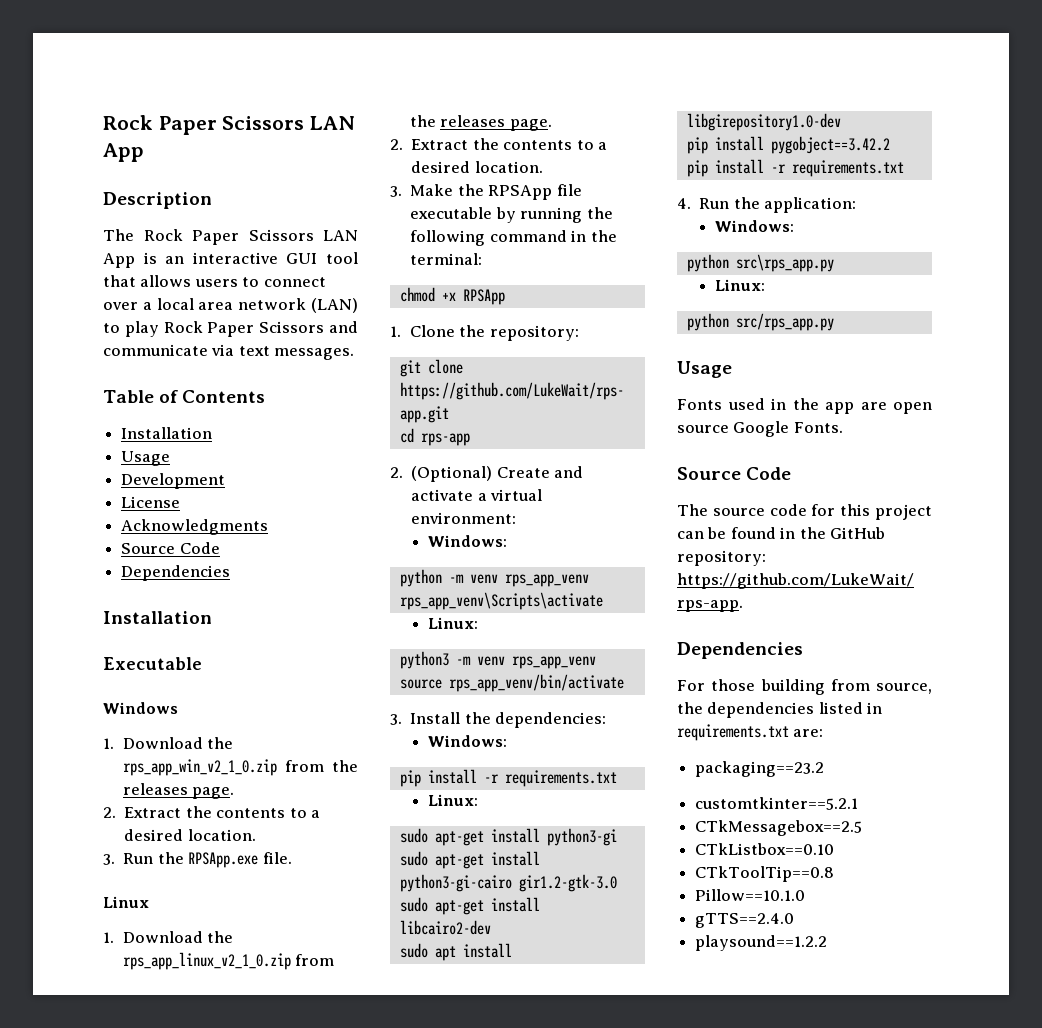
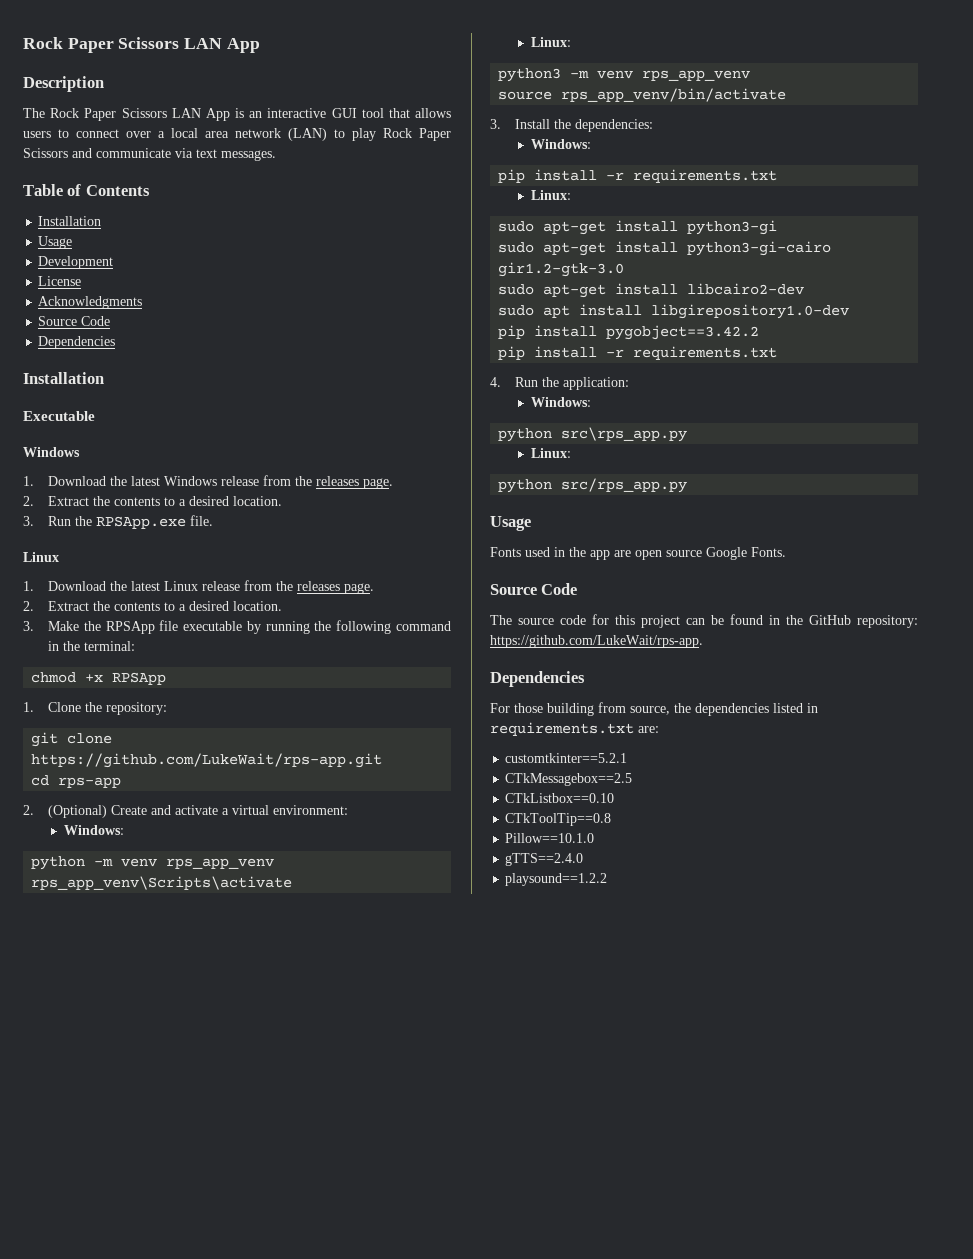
[122,759,277,776] rps_app_win_v2_1_0.zip -> [131,476,260,486] latest Windows release
[122,952,291,970] rps_app_linux_v2_1_0.zip -> [131,581,241,591] latest Linux release
[695,761,825,777] // packaging==23.2 -> (659, 729) none

